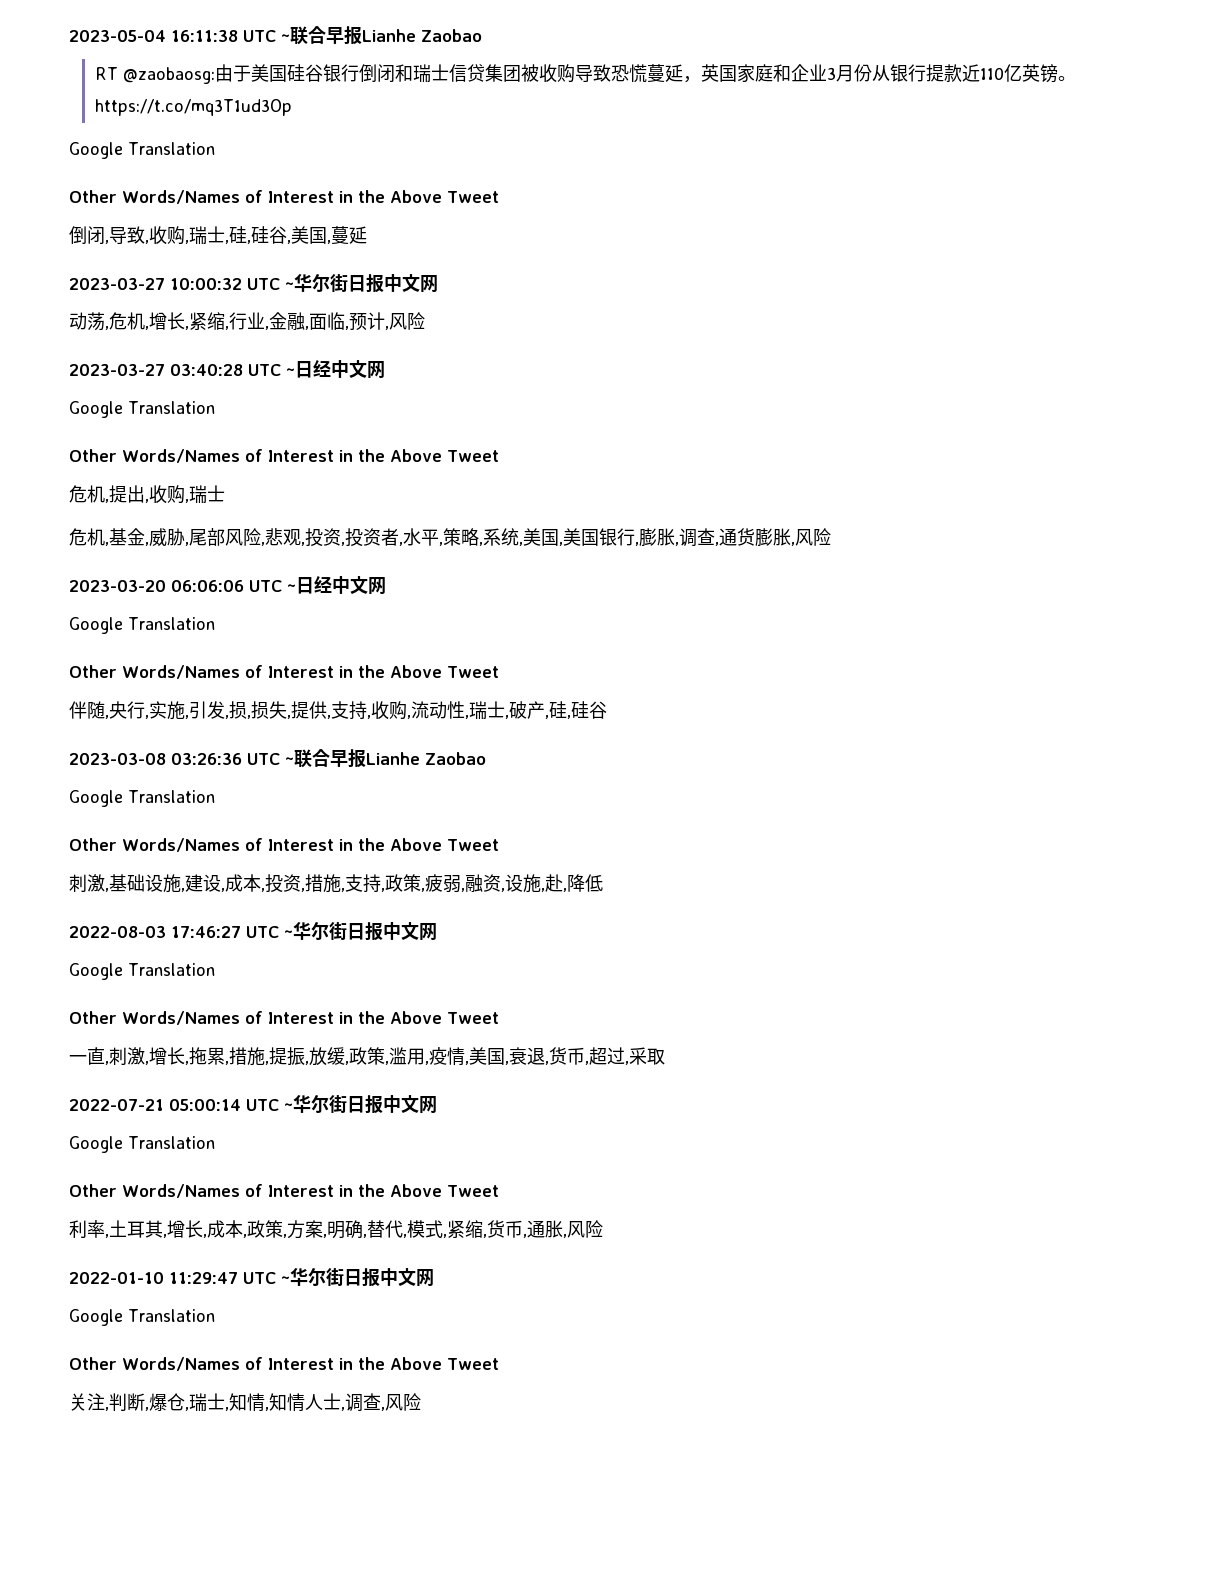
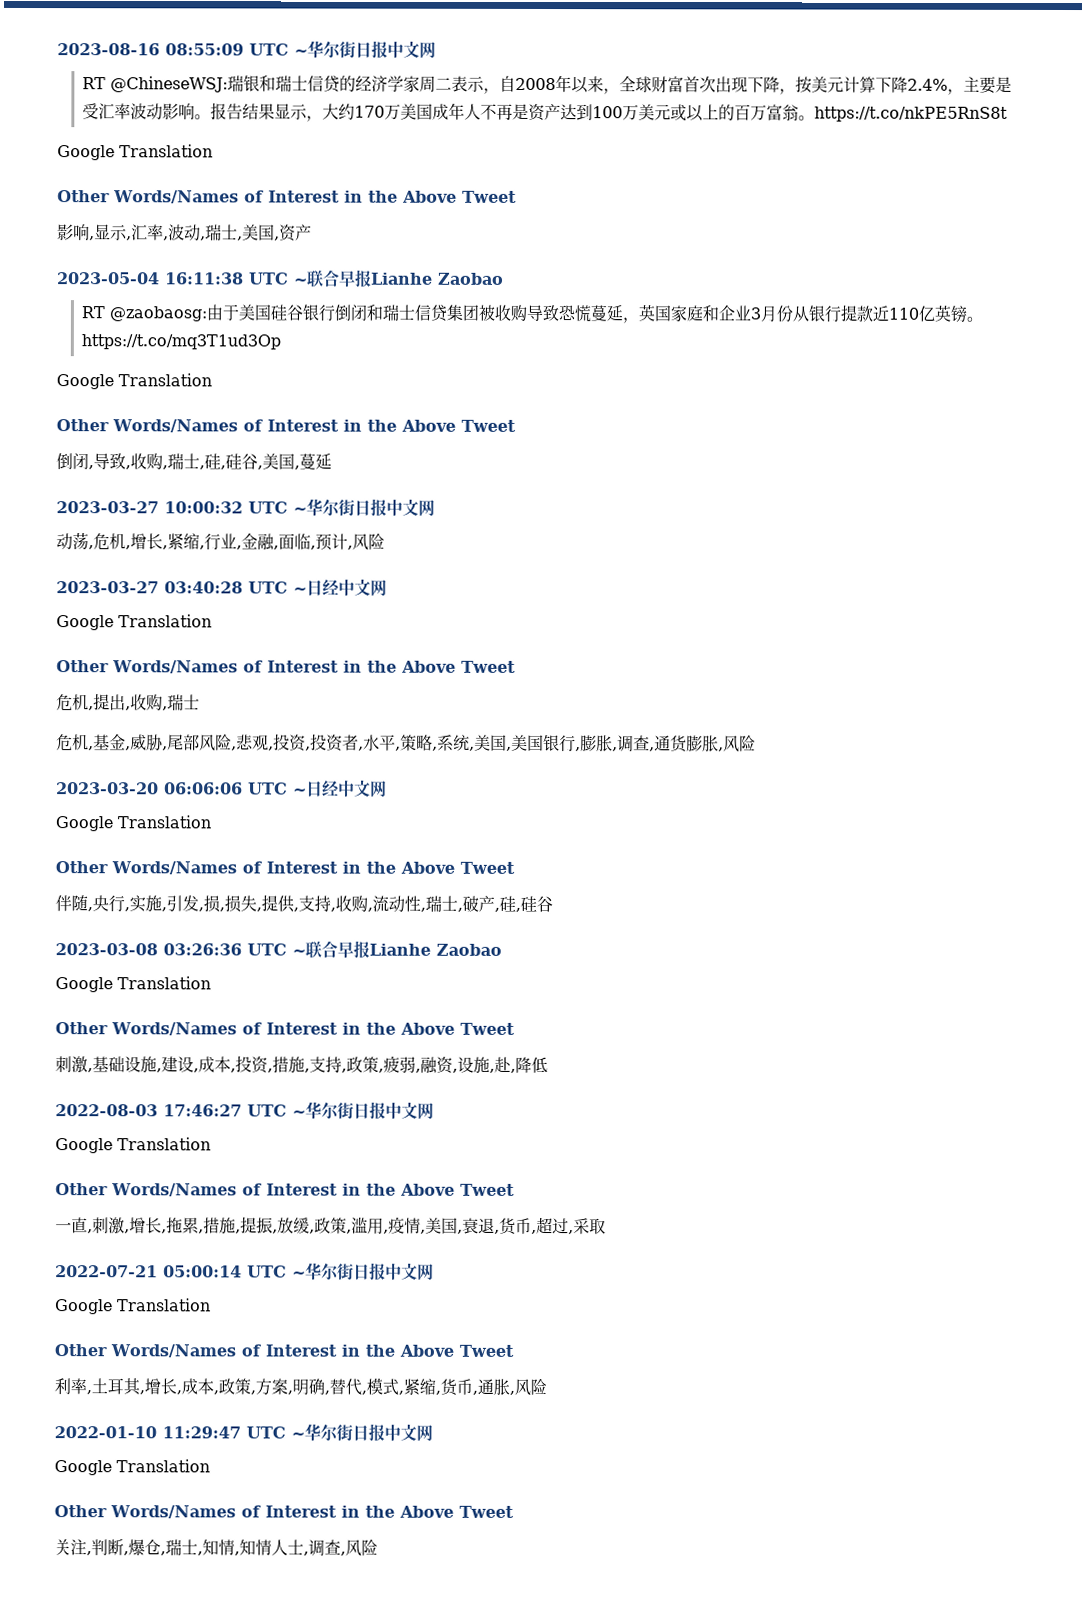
(69, 36) none -> [57,40,436,59] [82,75,1013,95] [82,102,1009,122] [57,144,213,161] [57,190,517,204] [57,224,312,242] 2023-08-16 08:55:09 UTC ~华尔街日报中文网 // RT @ChineseWSJ:瑞银和瑞士信贷的经济学家周二表示，自2008年以来，全球财富首次出现下降，按美元计算下降2.4%，主要是受汇率波动影响。报告结果显示，大约170万美国成年人不再是资产达到100万美元或以上的百万富翁。https://t.co/nkPE5RnS8t // Google Translation // Other Words/Names of Interest in the Above Tweet // 影响,显示,汇率,波动,瑞士,美国,资产 //

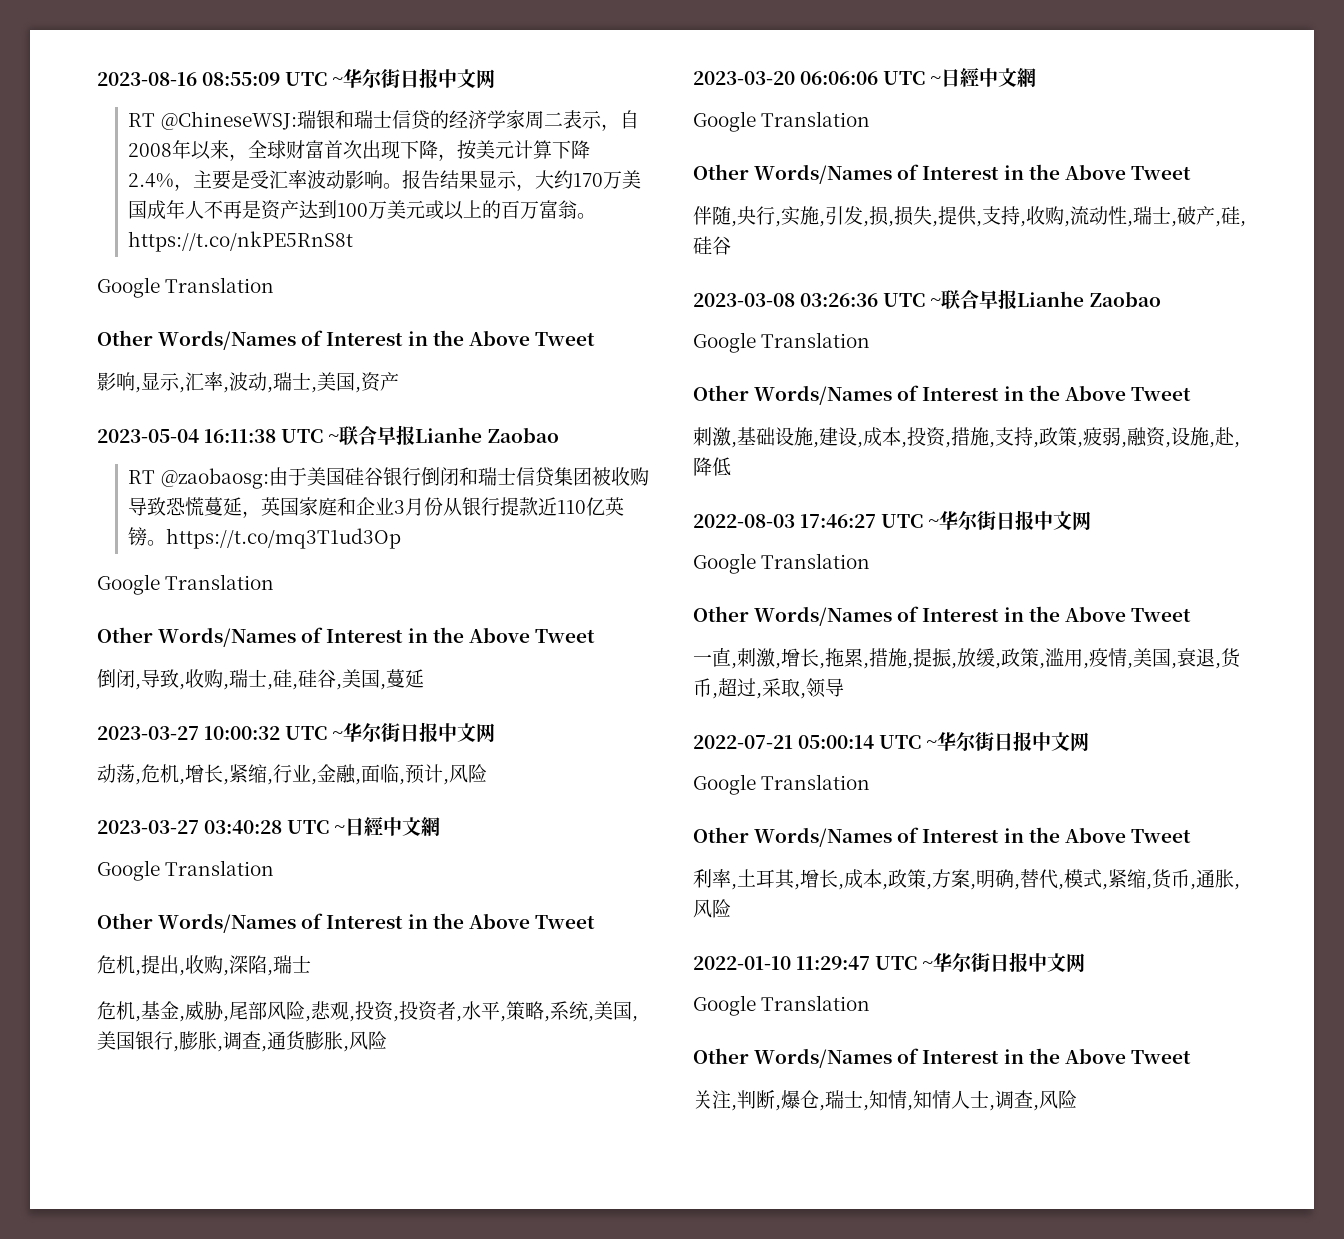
[322,578,387,597] 经中文网 -> [364,817,441,836] 經中文網
(168, 708) none -> [229,955,273,976] 深陷,
[322,779,387,798] 经中文网 -> [960,68,1037,87] 經中文網
(606, 1226) none -> [800,678,844,699] ,领导

